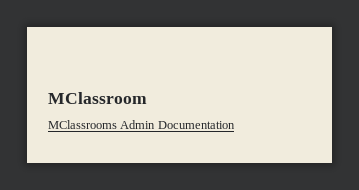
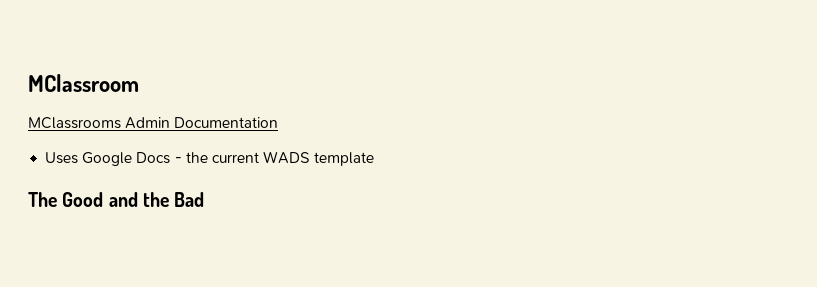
(235, 125) none -> [45,151,375,166] [28,192,205,207] // Uses Google Docs - the current WADS template // The Good and the Bad

